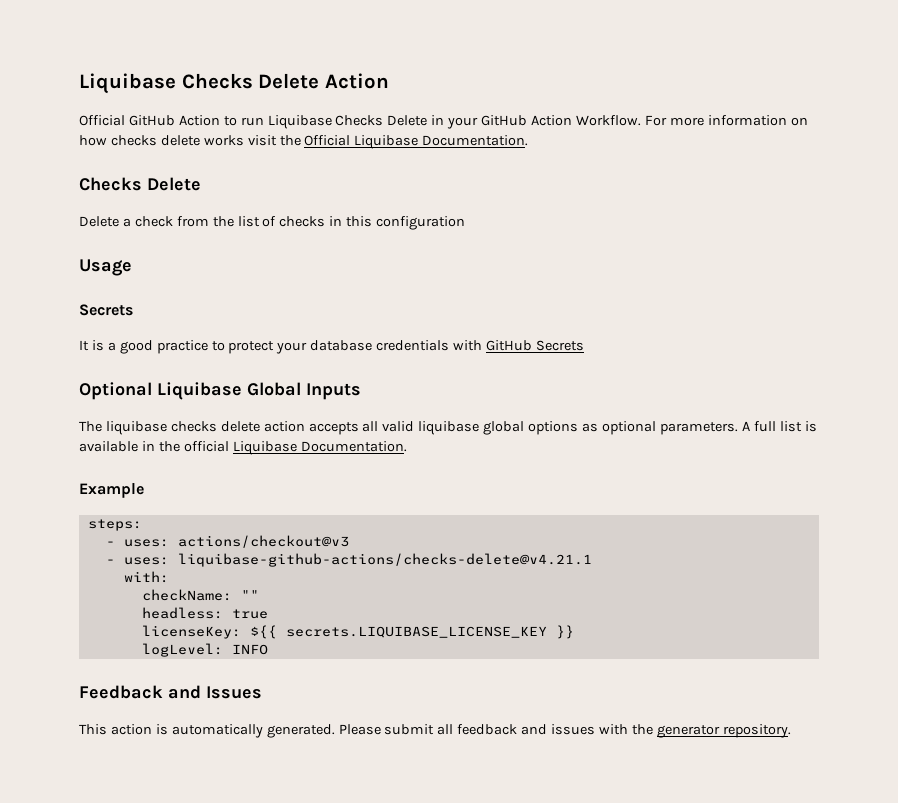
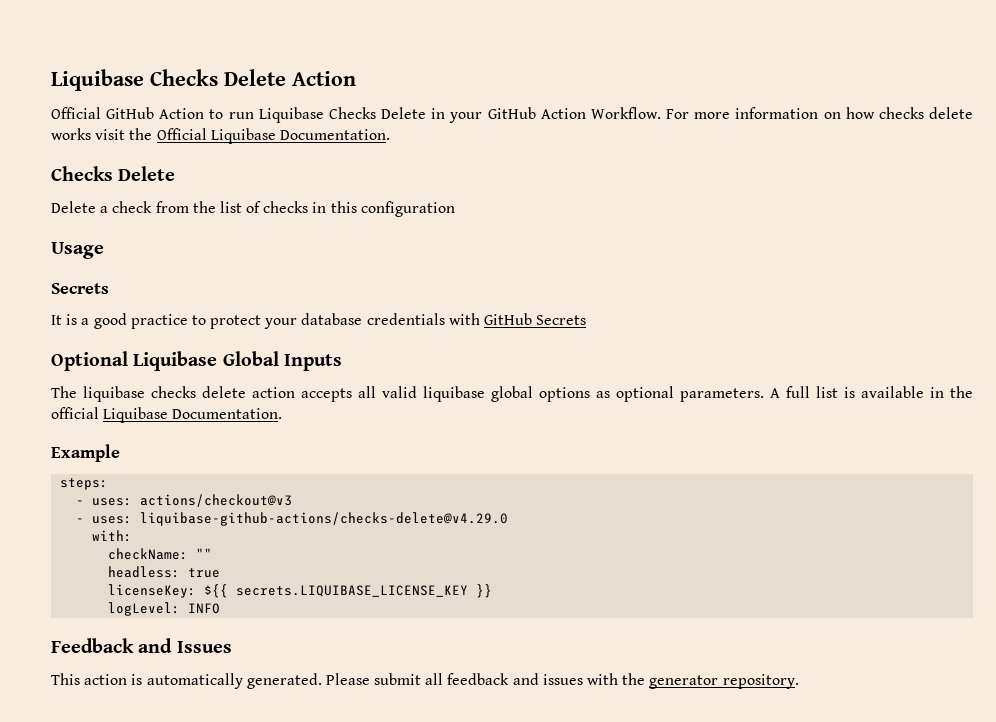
[177,553,592,567] liquibase-github-actions/checks-delete@v4.21.1 -> [140,512,509,526] liquibase-github-actions/checks-delete@v4.29.0

